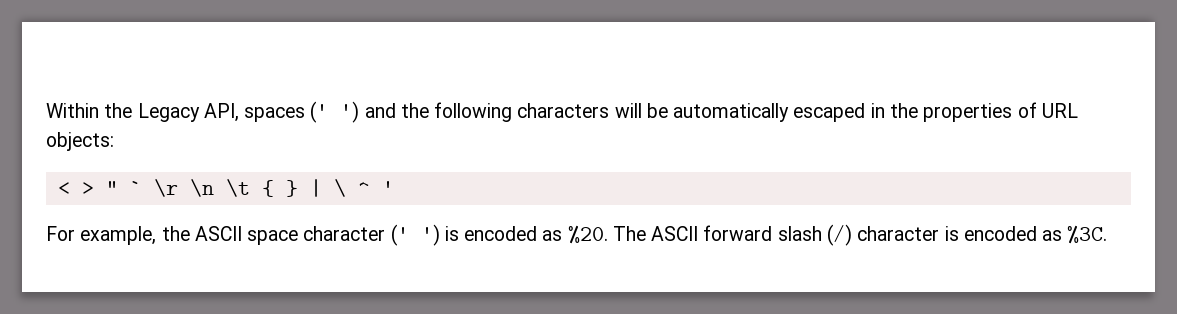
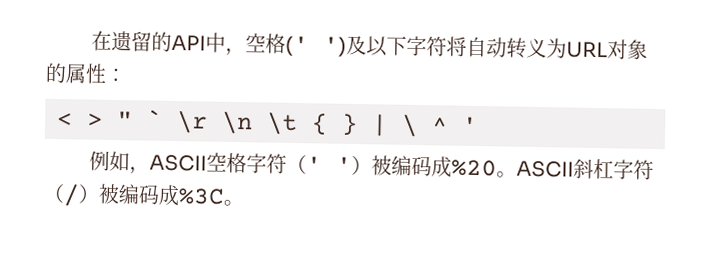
[46,101,1078,123] [46,132,114,151] Within the Legacy API, spaces (' ') and the following characters will be automatically escaped in the properties of URL objects: -> [91,30,649,60] [45,62,127,84] 在遗留的API中，空格(' ')及以下字符将自动转义为URL对象的属性：
[46,224,1108,246] For example, the ASCII space character (' ') is encoded as %20. The ASCII forward slash (/) character is encoded as %3C. -> [89,150,655,180] [43,183,244,207] 例如，ASCII空格字符（' '）被编码成%20。ASCII斜杠字符（/）被编码成%3C。

